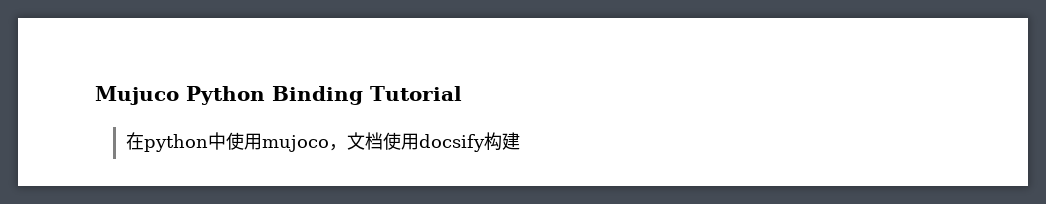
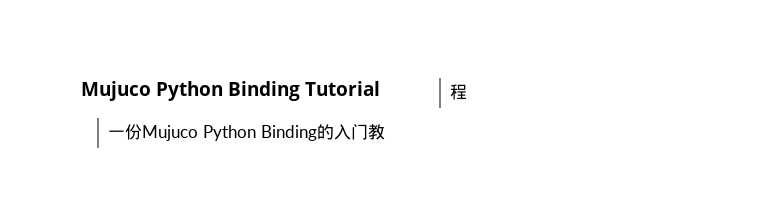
[126,132,521,152] 在python中使用mujoco，文档使用docsify构建 -> [108,124,385,141] [450,84,468,100] 一份Mujuco Python Binding的入门教程

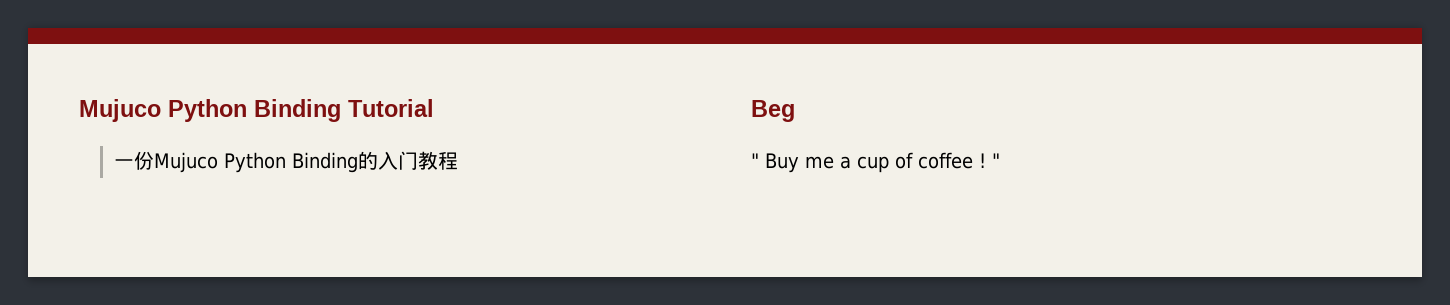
(468, 92) none -> [751,100,795,122] [751,152,1000,173] // Beg // " Buy me a cup of coffee ! "

